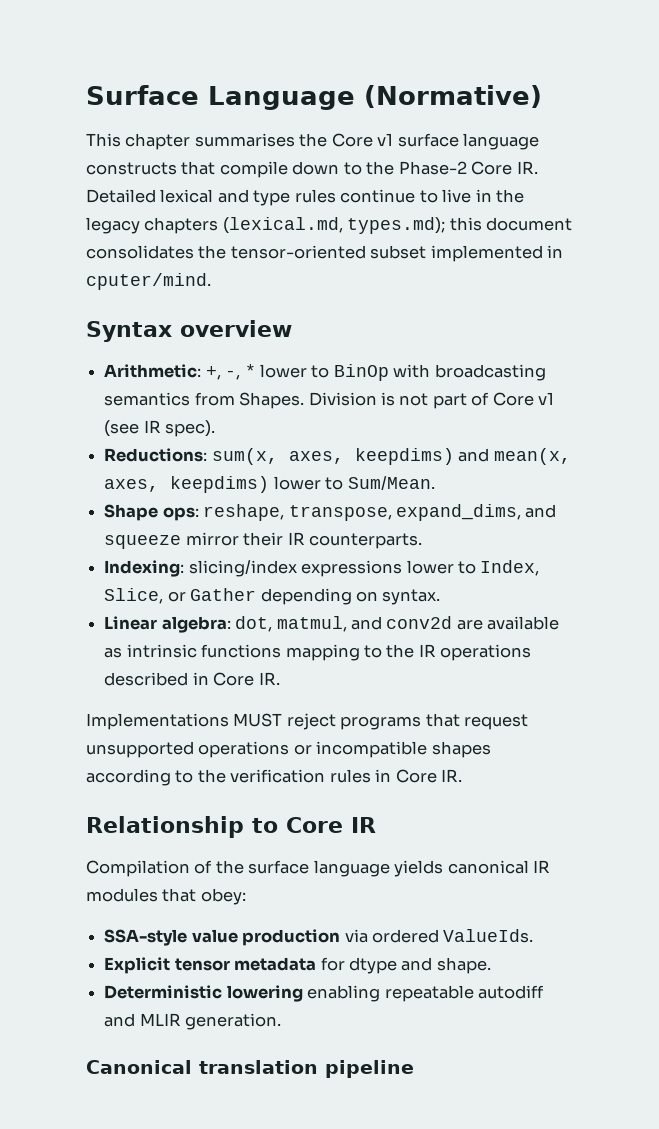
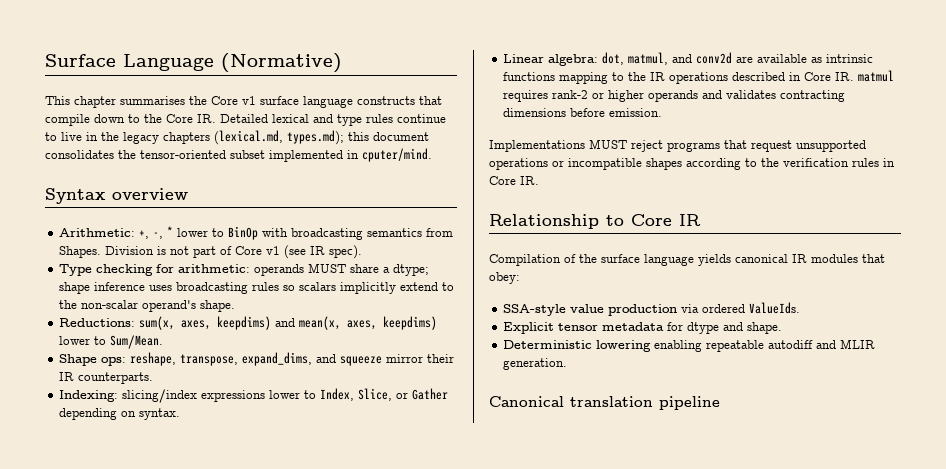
[398,161,467,175] Phase-2 -> (162, 118) none
(216, 428) none -> [59,263,430,276] [59,282,455,294] [59,300,236,312] // Type checking for arithmetic: operands MUST share a dtype; shape inference uses broadcasting rules so scalars implicitly extend to the non-scalar operand's shape.
(280, 678) none -> [858,70,895,82] [503,90,846,102] [503,108,663,117] matmul requires rank-2 or higher operands and validates contracting dimensions before emission.

